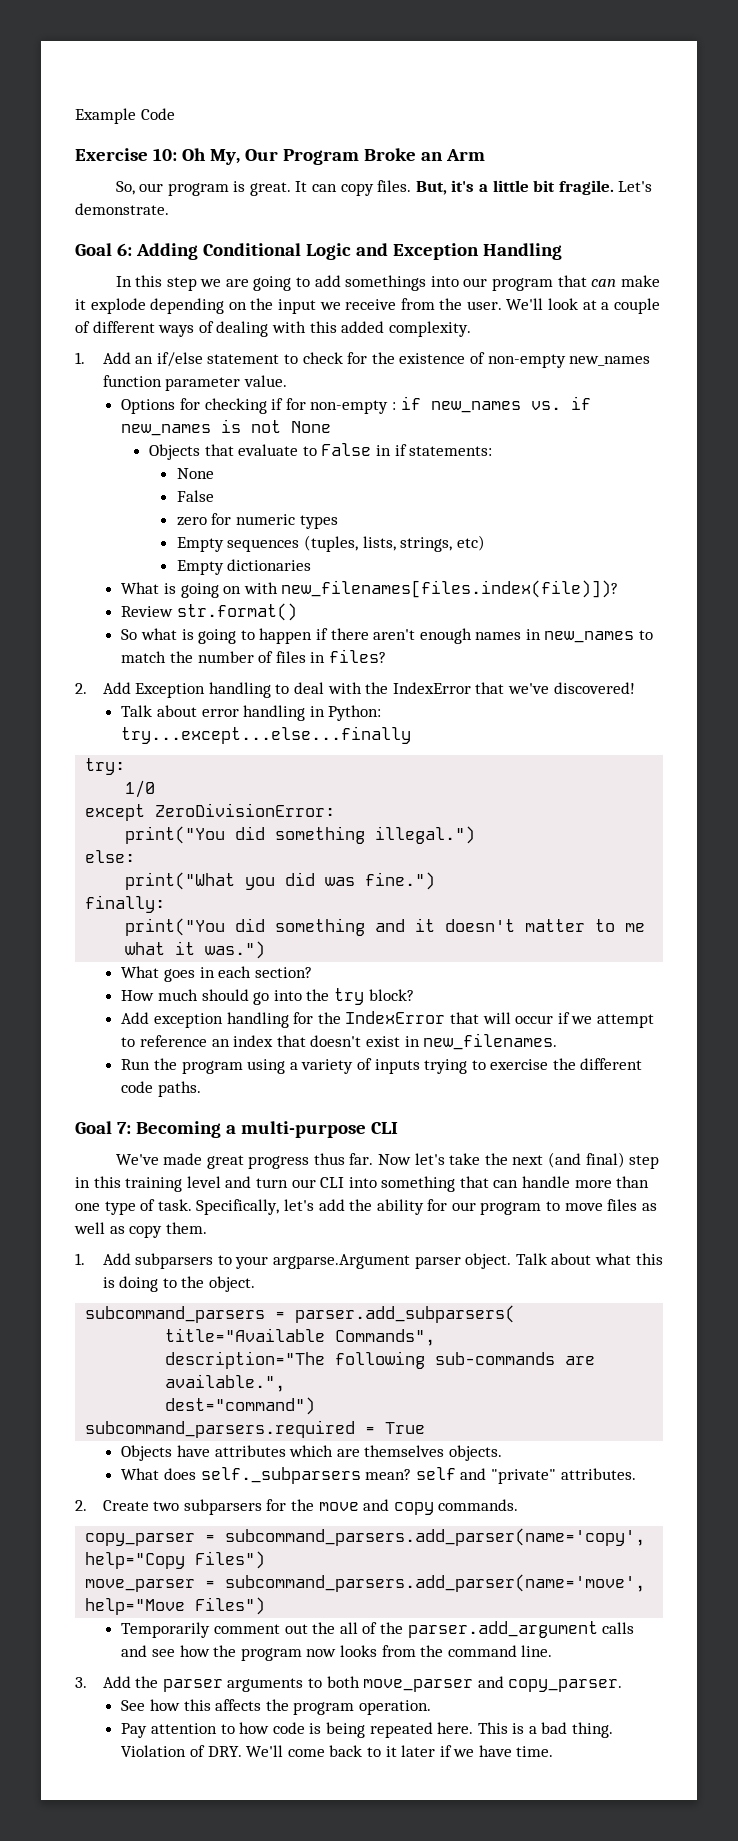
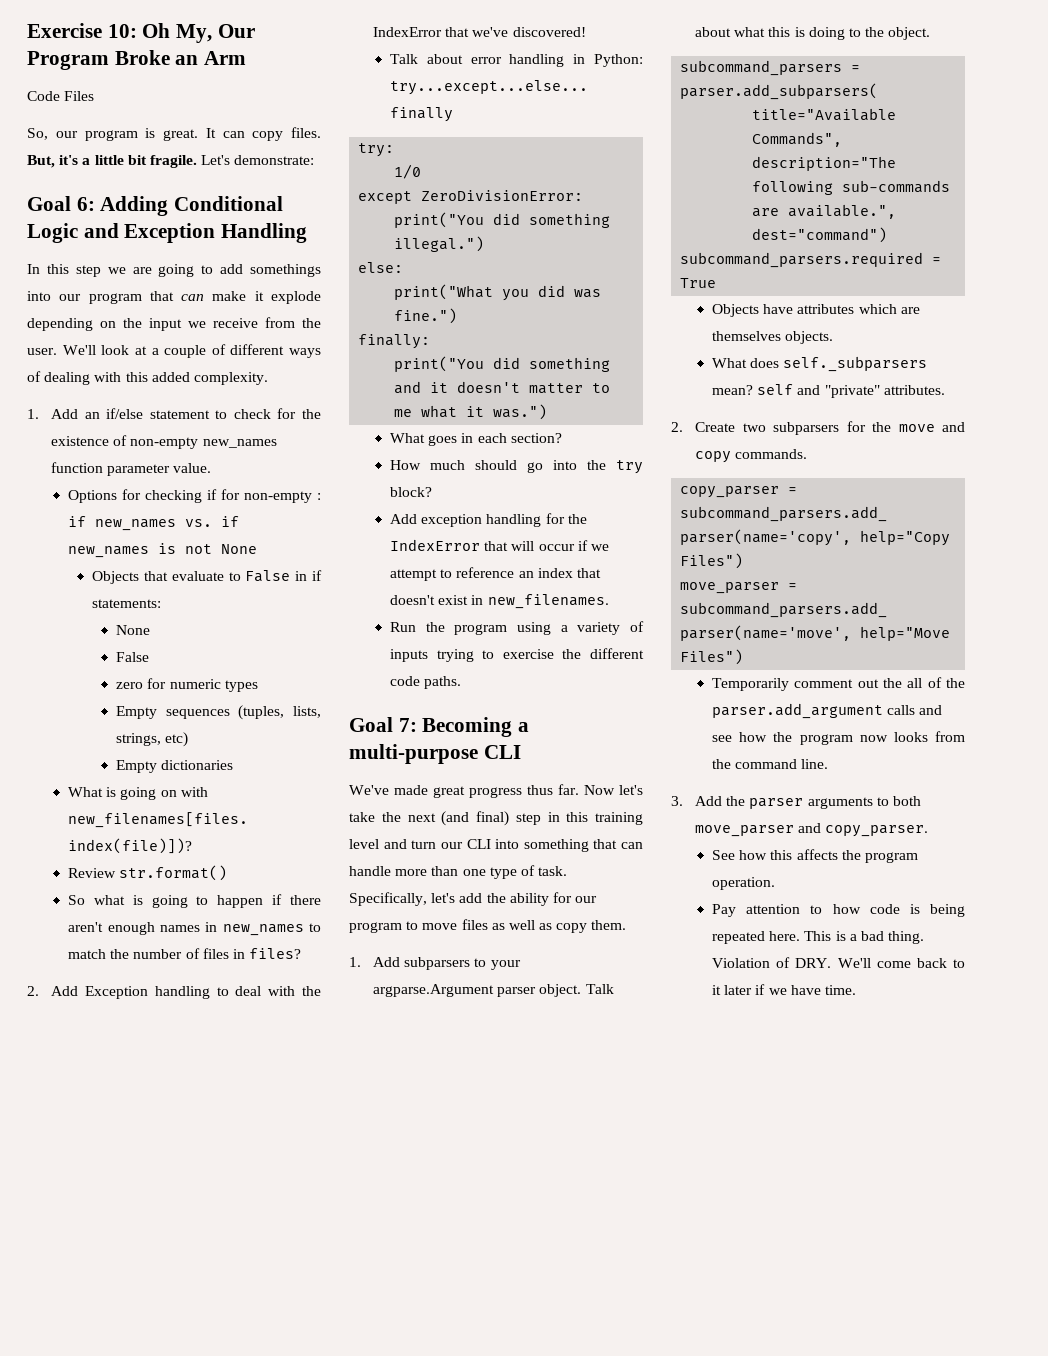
[75,108,175,124] Example Code // -> (27, 30) none
(485, 155) none -> [27,91,95,101] // Code Files
[75,203,169,215] demonstrate. -> [234,155,315,165] demonstrate:

